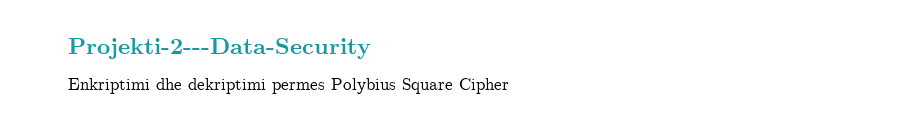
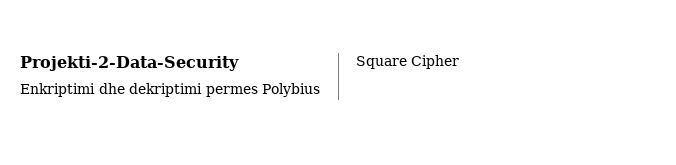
[68,38,371,59] Projekti-2---Data-Security -> [20,56,239,71] Projekti-2-Data-Security

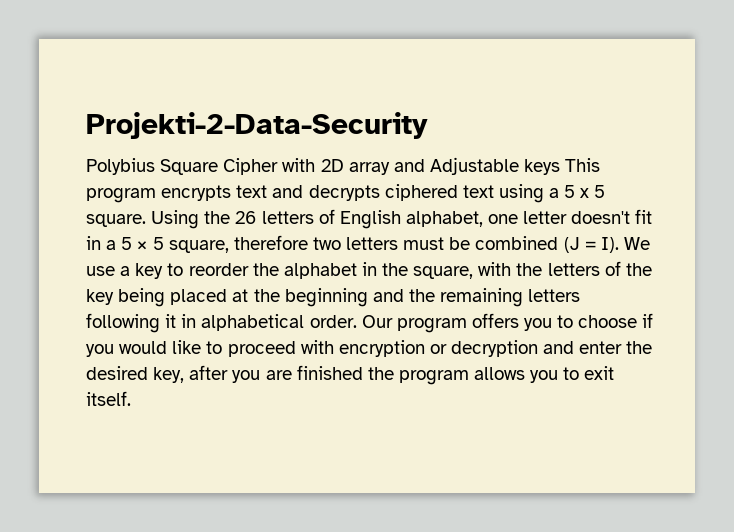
[20,83,320,97] [356,55,459,69] Enkriptimi dhe dekriptimi permes Polybius Square Cipher -> [86,157,601,175] [86,184,606,203] [86,209,653,229] [86,235,650,253] [86,261,652,279] [86,288,581,307] [86,313,654,333] [86,340,653,357] [86,365,615,385] [86,391,131,406] Polybius Square Cipher with 2D array and Adjustable keys This program encrypts text and decrypts ciphered text using a 5 x 5 square. Using the 26 letters of English alphabet, one letter doesn't fit in a 5 × 5 square, therefore two letters must be combined (J = I). We use a key to reorder the alphabet in the square, with the letters of the key being placed at the beginning and the remaining letters following it in alphabetical order. Our program offers you to choose if you would like to proceed with encryption or decryption and enter the desired key, after you are finished the program allows you to exit itself.

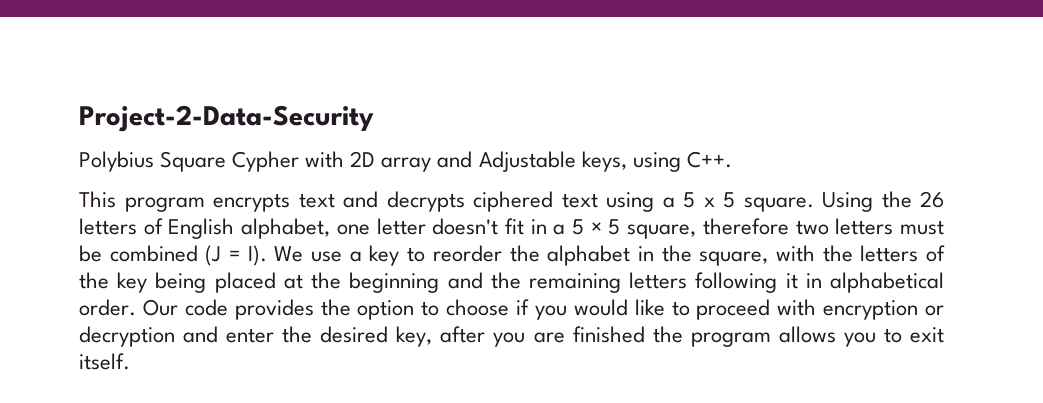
[86,112,428,139] Projekti-2-Data-Security -> [79,105,374,132] Project-2-Data-Security
[223,158,279,175] Cipher -> [232,151,300,172] Cypher
[524,159,561,175] keys -> [581,151,732,172] keys, using C++. //
[396,313,553,333] program offers you -> [184,299,415,320] code provides the option

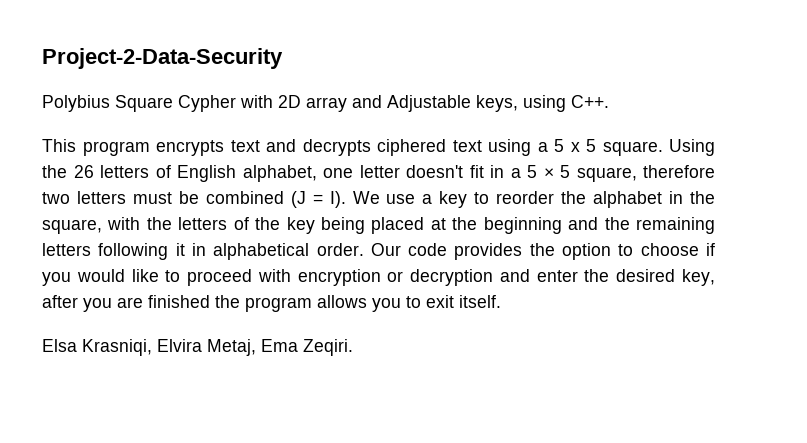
(130, 361) none -> [42,339,353,356] // Elsa Krasniqi, Elvira Metaj, Ema Zeqiri.

